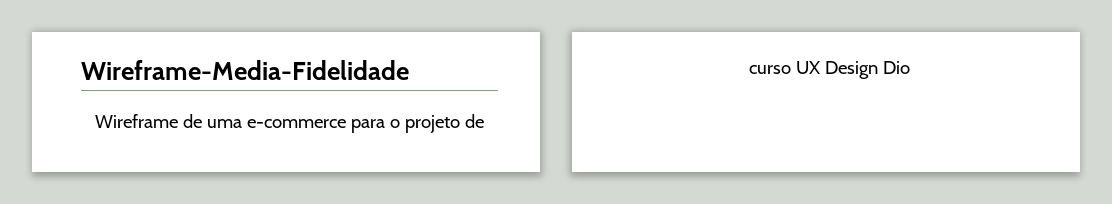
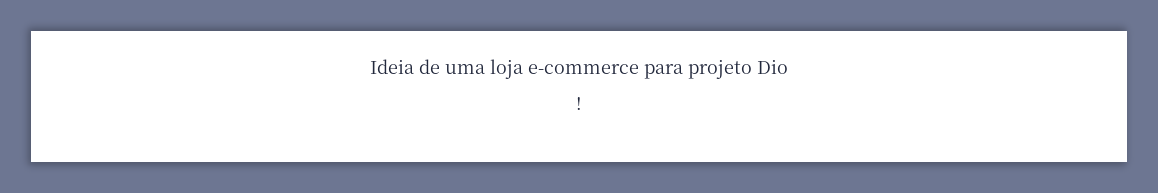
[81,60,409,80] [95,114,179,128] Wireframe-Media-Fidelidade // Wireframe -> [370,59,414,74] Ideia
(243, 123) none -> [490,59,523,79] loja
[389,114,484,133] [749,61,878,79] o projeto de curso UX Design -> [688,59,752,79] projeto
(910, 67) none -> [576,97,582,110] // !

